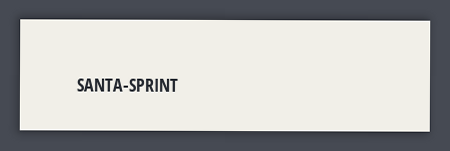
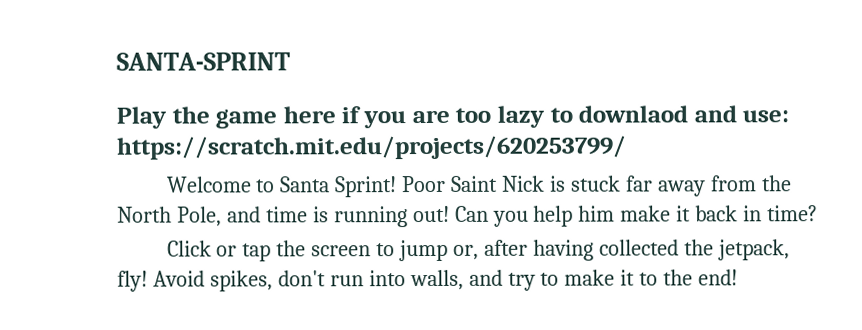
(178, 85) none -> [116,105,790,129] [116,135,626,160] [166,175,792,198] [117,205,819,228] [166,239,790,262] [117,269,739,292] // Play the game here if you are too lazy to downlaod and use: https://scratch.mit.edu/projects/620253799/ // Welcome to Santa Sprint! Poor Saint Nick is stuck far away from the North Pole, and time is running out! Can you help him make it back in time? // Click or tap the screen to jump or, after having collected the jetpack, fly! Avoid spikes, don't run into walls, and try to make it to the end!

